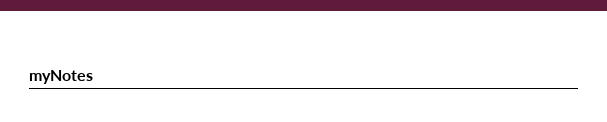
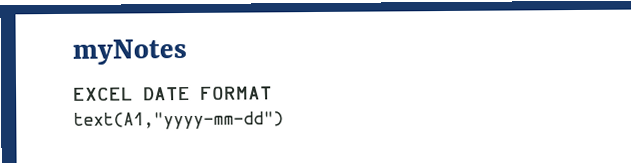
(93, 77) none -> [73,86,273,101] [73,111,284,130] // EXCEL DATE FORMAT // text(A1,"yyyy-mm-dd")

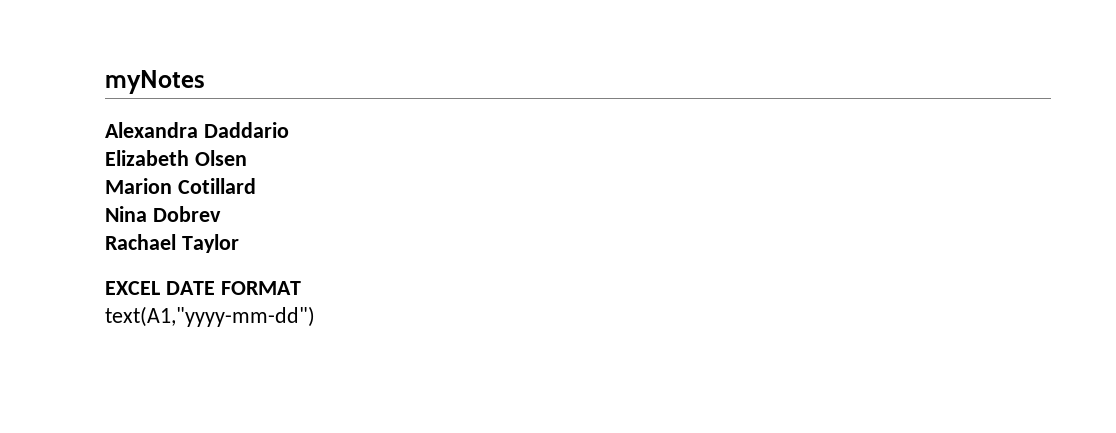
(187, 51) none -> [105,122,289,138] [105,150,247,166] [105,178,256,194] [105,206,221,222] [105,234,239,253] // Alexandra Daddario // Elizabeth Olsen // Marion Cotillard // Nina Dobrev // Rachael Taylor

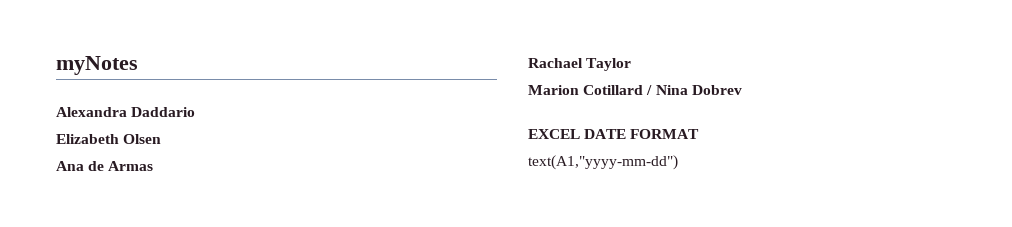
[105,178,256,194] [105,206,221,222] [105,234,239,253] Marion Cotillard // Nina Dobrev // Rachael Taylor -> [56,161,154,171] [528,58,632,71] [528,85,742,95] Ana de Armas // Rachael Taylor // Marion Cotillard / Nina Dobrev

